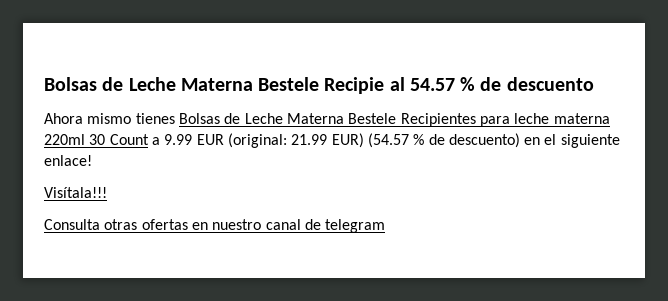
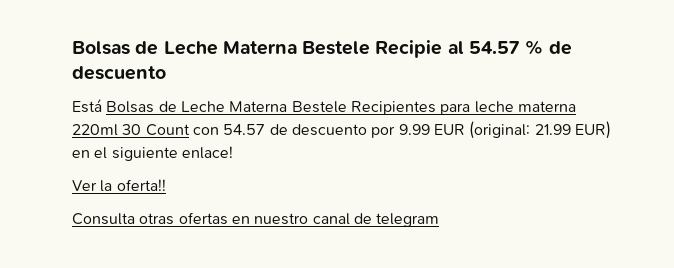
[44,113,175,124] Ahora mismo tienes -> [72,99,102,113] Está
[151,137,160,145] a -> [192,124,396,138] con 54.57 de descuento por
[367,133,520,148] (54.57 % de descuento) -> (611, 130) none
[44,187,107,198] Visítala!!! -> [72,179,166,192] Ver la oferta!!

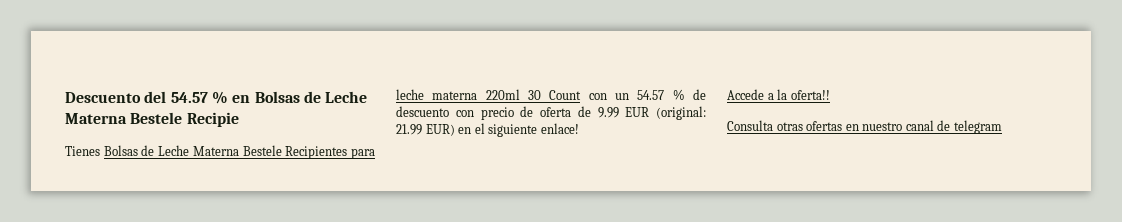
(72, 48) none -> [65,91,251,104] Descuento del 54.57 % en
[447,40,573,55] [72,66,166,80] [72,99,102,113] al 54.57 % de descuento // Está -> [65,146,100,156] // Tienes
[223,124,396,138] 54.57 de descuento por -> [615,89,706,100] [396,106,591,120] un 54.57 % de descuento con precio de oferta de
[72,180,97,191] Ver -> [727,89,774,100] Accede a

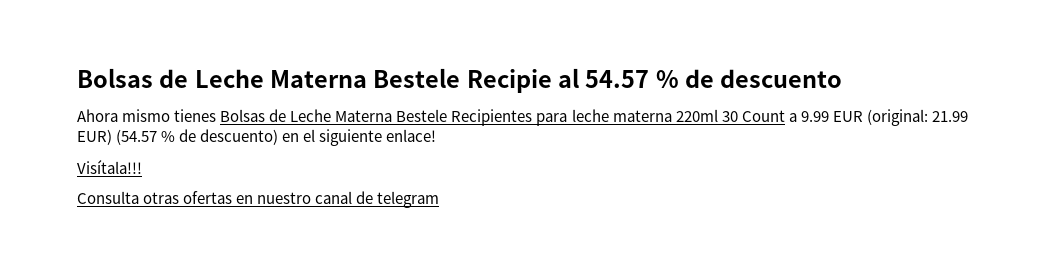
[65,91,251,104] Descuento del 54.57 % en -> (77, 78) none
[65,146,100,156] // Tienes -> [558,68,843,88] [77,109,217,122] al 54.57 % de descuento // Ahora mismo tienes
[588,89,706,100] [396,106,591,120] con un 54.57 % de descuento con precio de oferta de -> [788,113,797,122] a
(455, 130) none -> [116,129,279,145] (54.57 % de descuento)
[727,89,830,100] Accede a la oferta!! -> [77,160,142,174] Visítala!!!

